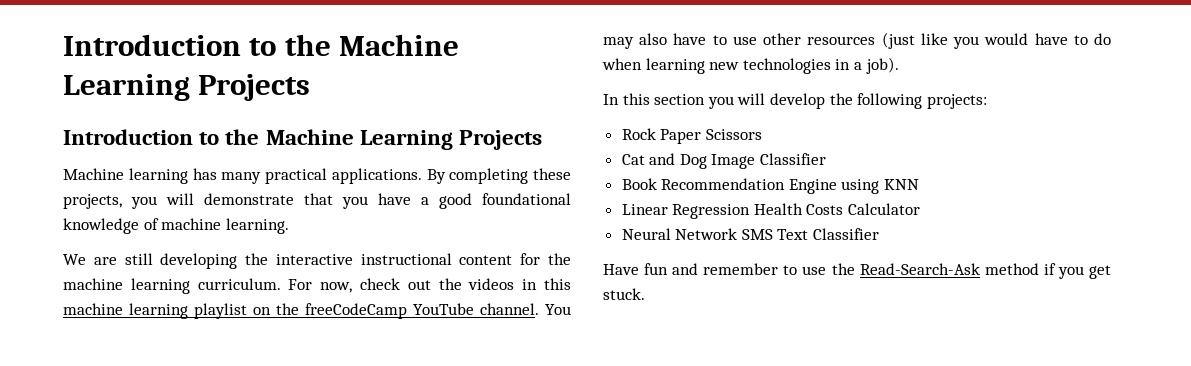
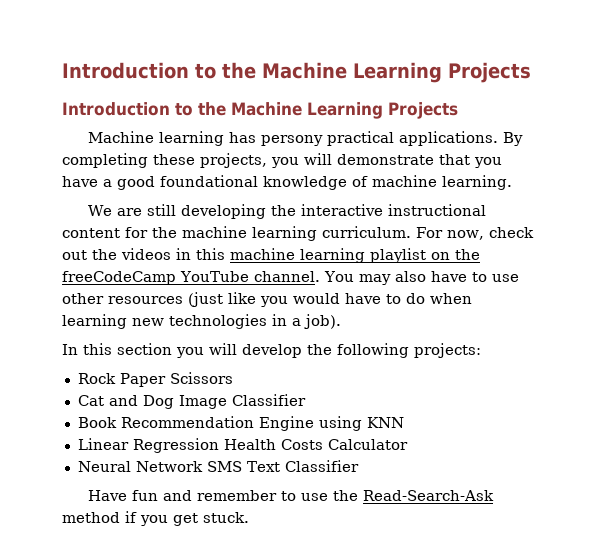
[221,172,262,184] many -> [260,135,323,146] persony

